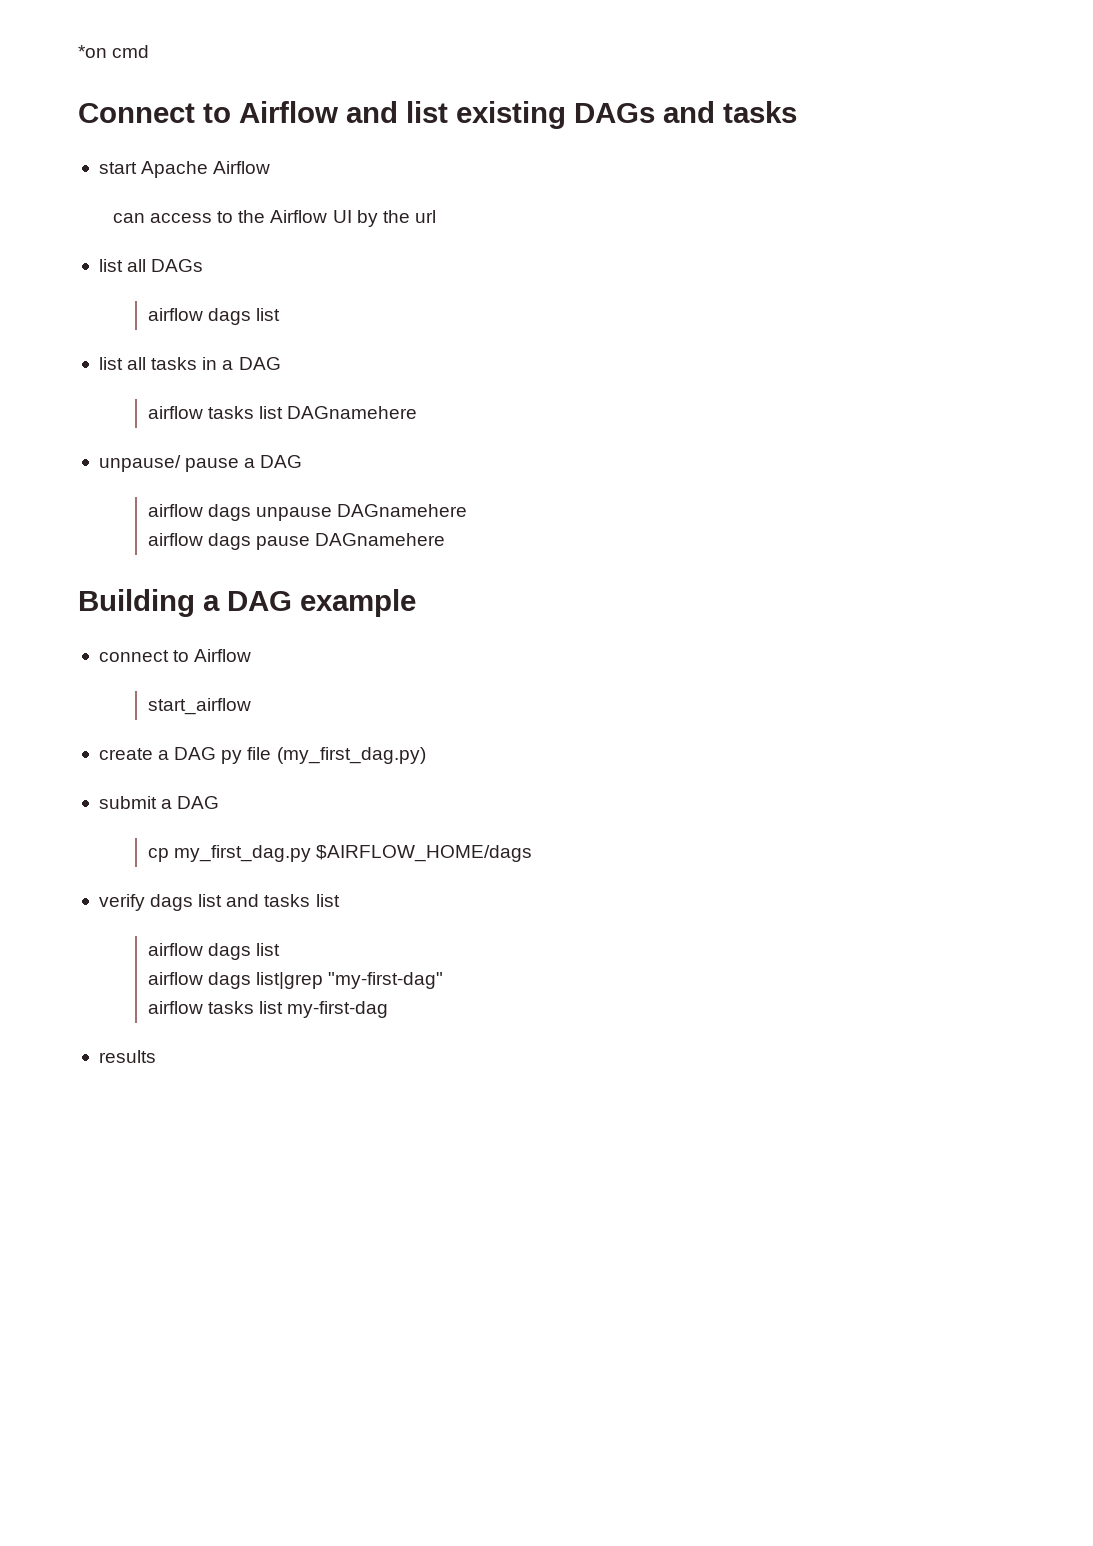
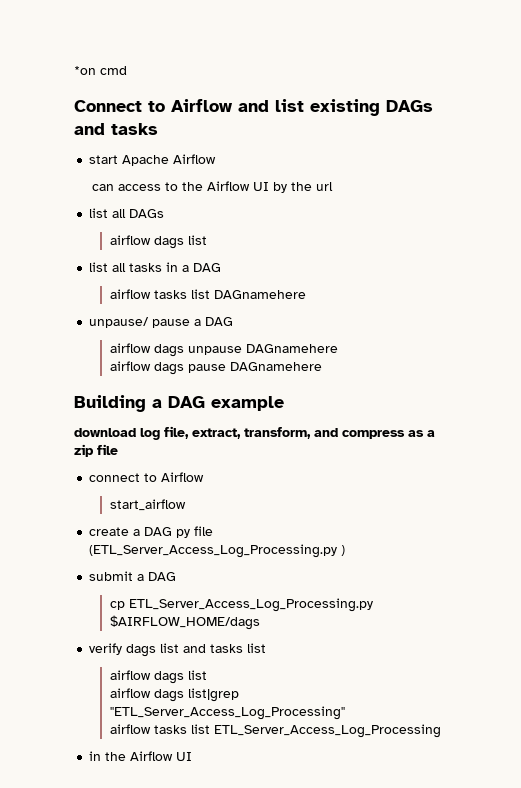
(416, 603) none -> [74,426,435,440] [74,444,118,457] // download log file, extract, transform, and compress as a zip file
[276,747,426,764] (my_first_dag.py) -> [89,544,346,558] (ETL_Server_Access_Log_Processing.py )
[174,845,312,862] my_first_dag.py -> [128,598,373,612] ETL_Server_Access_Log_Processing.py
[328,972,444,989] [147,1001,389,1018] [98,1050,156,1063] "my-first-dag" // airflow tasks list my-first-dag // results -> [109,706,345,720] [109,724,441,738] [89,751,193,761] "ETL_Server_Access_Log_Processing" // airflow tasks list ETL_Server_Access_Log_Processing // in the Airflow UI

